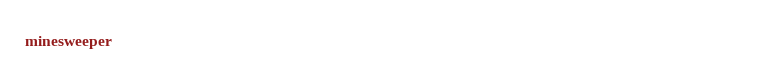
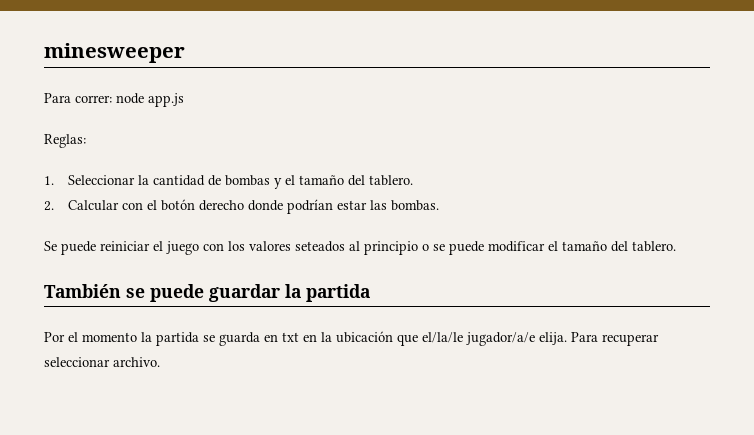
(112, 42) none -> [44,93,184,107] [44,134,86,148] [44,175,413,189] [44,199,439,214] [44,241,676,255] [44,284,370,302] [44,331,659,346] [44,357,160,367] // Para correr: node app.js // Reglas: // 1. Seleccionar la cantidad de bombas y el tamaño del tablero. // 2. Calcular con el botón derecho donde podrían estar las bombas. // Se puede reiniciar el juego con los valores seteados al principio o se puede modificar el tamaño del tablero. // También se puede guardar la partida // Por el momento la partida se guarda en txt en la ubicación que el/la/le jugador/a/e elija. Para recuperar seleccionar archivo.

